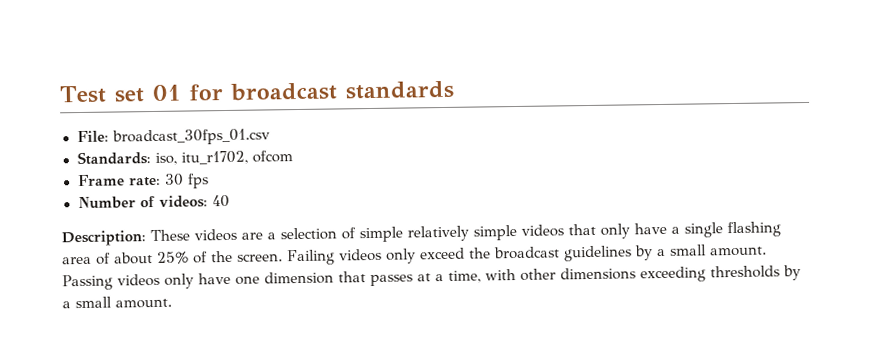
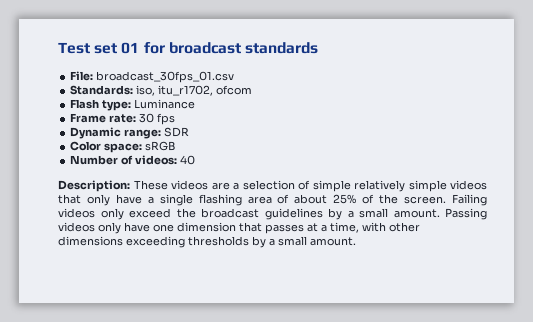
(293, 156) none -> [70,99,196,111] // Flash type: Luminance
(209, 181) none -> [70,127,190,139] [70,141,176,153] // Dynamic range: SDR // Color space: sRGB

